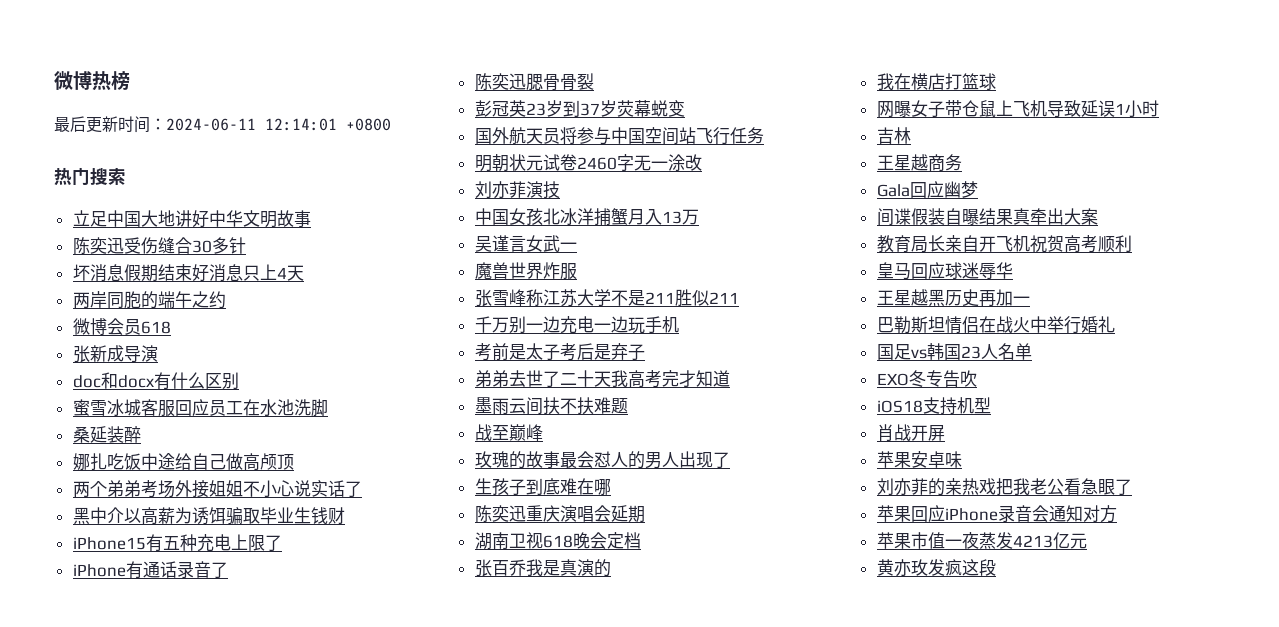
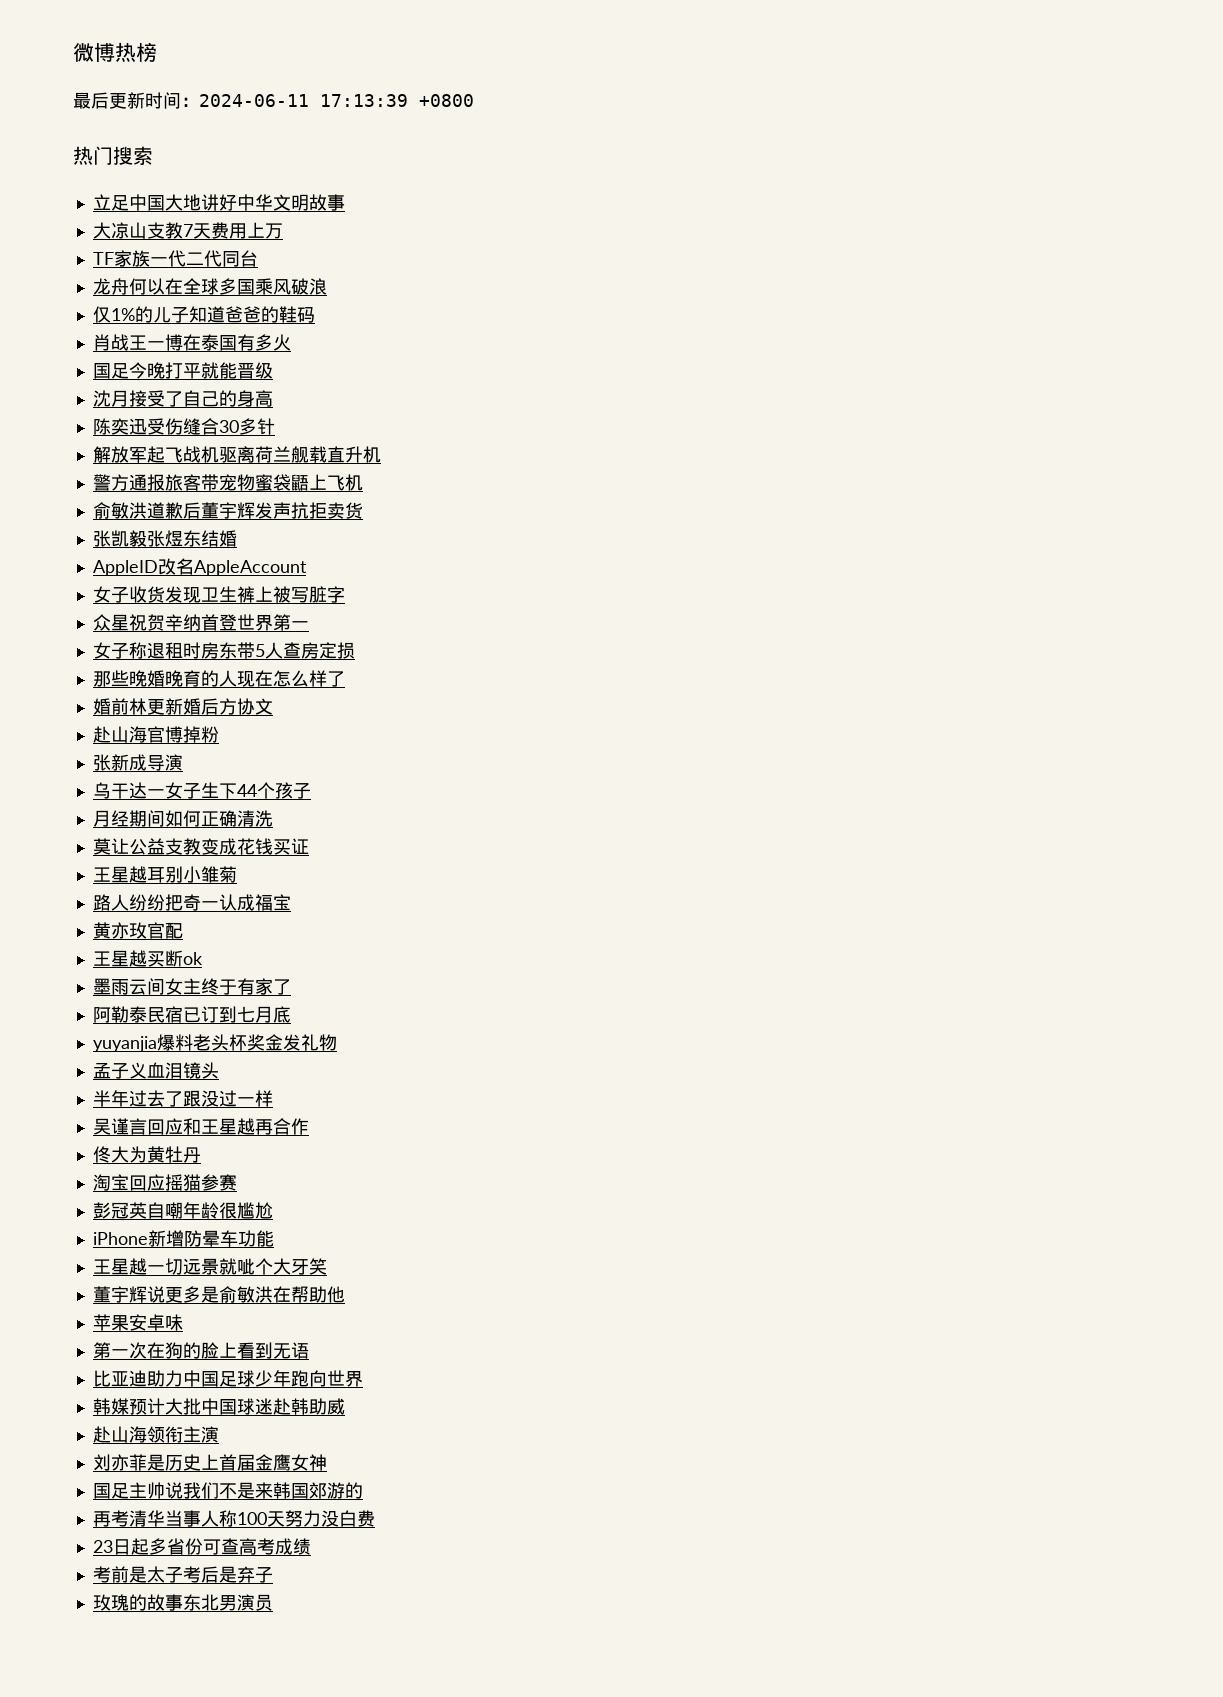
[265,118,337,131] 12:14:01 -> [320,94,408,107] 17:13:39
(311, 218) none -> [92,222,283,239] [92,250,258,267] [92,278,327,295] [92,306,315,323] [92,334,291,351] [92,362,273,379] [92,390,273,407] // 大凉山支教7天费用上万 // TF家族一代二代同台 // 龙舟何以在全球多国乘风破浪 // 仅1%的儿子知道爸爸的鞋码 // 肖战王一博在泰国有多火 // 国足今晚打平就能晋级 // 沈月接受了自己的身高
[72,264,304,282] [72,291,226,309] [72,318,171,335] [72,345,158,363] [72,372,239,390] [72,399,328,417] [72,426,141,443] [72,453,294,471] [72,480,362,498] [72,507,345,525] [72,534,282,552] [72,561,228,579] [474,73,594,91] [474,100,685,117] [474,127,764,145] [474,154,702,172] [474,181,560,199] [474,208,699,226] [474,235,577,252] [474,262,577,280] [474,289,739,307] [474,316,679,334] 坏消息假期结束好消息只上4天 // 两岸同胞的端午之约 // 微博会员618 // 张新成导演 // doc和docx有什么区别 // 蜜雪冰城客服回应员工在水池洗脚 // 桑延装醉 // 娜扎吃饭中途给自己做高颅顶 // 两个弟弟考场外接姐姐不小心说实话了 // 黑中介以高薪为诱饵骗取毕业生钱财 // iPhone15有五种充电上限了 // iPhone有通话录音了 // 陈奕迅腮骨骨裂 // 彭冠英23岁到37岁荧幕蜕变 // 国外航天员将参与中国空间站飞行任务 // 明朝状元试卷2460字无一涂改 // 刘亦菲演技 // 中国女孩北冰洋捕蟹月入13万 // 吴谨言女武一 // 魔兽世界炸服 // 张雪峰称江苏大学不是211胜似211 // 千万别一边充电一边玩手机 -> [92,446,381,463] [92,474,363,491] [92,502,363,519] [92,530,237,547] [92,558,307,576] [92,586,345,603] [92,614,309,631] [92,642,355,659] [92,670,345,687] [92,698,273,715] [92,726,219,743] [92,754,183,771] [92,782,311,799] [92,810,273,827] [92,838,309,855] [92,866,237,883] [92,894,291,911] [92,922,183,939] [92,950,203,967] [92,978,291,995] [92,1006,291,1023] [92,1034,337,1052] [92,1062,219,1079] [92,1090,273,1107] [92,1118,309,1135] [92,1146,201,1163] [92,1174,237,1191] [92,1202,273,1219] [92,1230,274,1247] [92,1258,327,1275] [92,1286,345,1303] [92,1314,183,1331] [92,1342,309,1359] [92,1370,363,1387] [92,1398,345,1415] [92,1426,219,1443] [92,1454,327,1471] [92,1482,363,1499] [92,1510,375,1527] [92,1538,311,1555] 解放军起飞战机驱离荷兰舰载直升机 // 警方通报旅客带宠物蜜袋鼯上飞机 // 俞敏洪道歉后董宇辉发声抗拒卖货 // 张凯毅张煜东结婚 // AppleID改名AppleAccount // 女子收货发现卫生裤上被写脏字 // 众星祝贺辛纳首登世界第一 // 女子称退租时房东带5人查房定损 // 那些晚婚晚育的人现在怎么样了 // 婚前林更新婚后方协文 // 赴山海官博掉粉 // 张新成导演 // 乌干达一女子生下44个孩子 // 月经期间如何正确清洗 // 莫让公益支教变成花钱买证 // 王星越耳别小雏菊 // 路人纷纷把奇一认成福宝 // 黄亦玫官配 // 王星越买断ok // 墨雨云间女主终于有家了 // 阿勒泰民宿已订到七月底 // yuyanjia爆料老头杯奖金发礼物 // 孟子义血泪镜头 // 半年过去了跟没过一样 // 吴谨言回应和王星越再合作 // 佟大为黄牡丹 // 淘宝回应摇猫参赛 // 彭冠英自嘲年龄很尴尬 // iPhone新增防晕车功能 // 王星越一切远景就呲个大牙笑 // 董宇辉说更多是俞敏洪在帮助他 // 苹果安卓味 // 第一次在狗的脸上看到无语 // 比亚迪助力中国足球少年跑向世界 // 韩媒预计大批中国球迷赴韩助威 // 赴山海领衔主演 // 刘亦菲是历史上首届金鹰女神 // 国足主帅说我们不是来韩国郊游的 // 再考清华当事人称100天努力没白费 // 23日起多省份可查高考成绩
[474,370,730,388] [474,397,628,415] [474,424,543,442] [474,451,730,469] [474,478,611,496] [474,505,645,523] [474,532,641,550] [474,559,611,577] [876,73,996,90] [876,100,1159,118] [876,127,911,144] [876,154,962,171] [876,181,978,198] [876,208,1098,226] [876,235,1132,253] [876,262,1013,280] [876,289,1030,307] [876,316,1115,334] [876,343,1032,360] [876,370,977,387] [876,397,991,415] [876,424,945,442] [876,451,962,468] [876,478,1132,496] [876,505,1117,523] [876,532,1087,549] [876,559,996,577] 弟弟去世了二十天我高考完才知道 // 墨雨云间扶不扶难题 // 战至巅峰 // 玫瑰的故事最会怼人的男人出现了 // 生孩子到底难在哪 // 陈奕迅重庆演唱会延期 // 湖南卫视618晚会定档 // 张百乔我是真演的 // 我在横店打篮球 // 网曝女子带仓鼠上飞机导致延误1小时 // 吉林 // 王星越商务 // Gala回应幽梦 // 间谍假装自曝结果真牵出大案 // 教育局长亲自开飞机祝贺高考顺利 // 皇马回应球迷辱华 // 王星越黑历史再加一 // 巴勒斯坦情侣在战火中举行婚礼 // 国足vs韩国23人名单 // EXO冬专告吹 // iOS18支持机型 // 肖战开屏 // 苹果安卓味 // 刘亦菲的亲热戏把我老公看急眼了 // 苹果回应iPhone录音会通知对方 // 苹果市值一夜蒸发4213亿元 // 黄亦玫发疯这段 -> [92,1594,273,1611] 玫瑰的故事东北男演员

